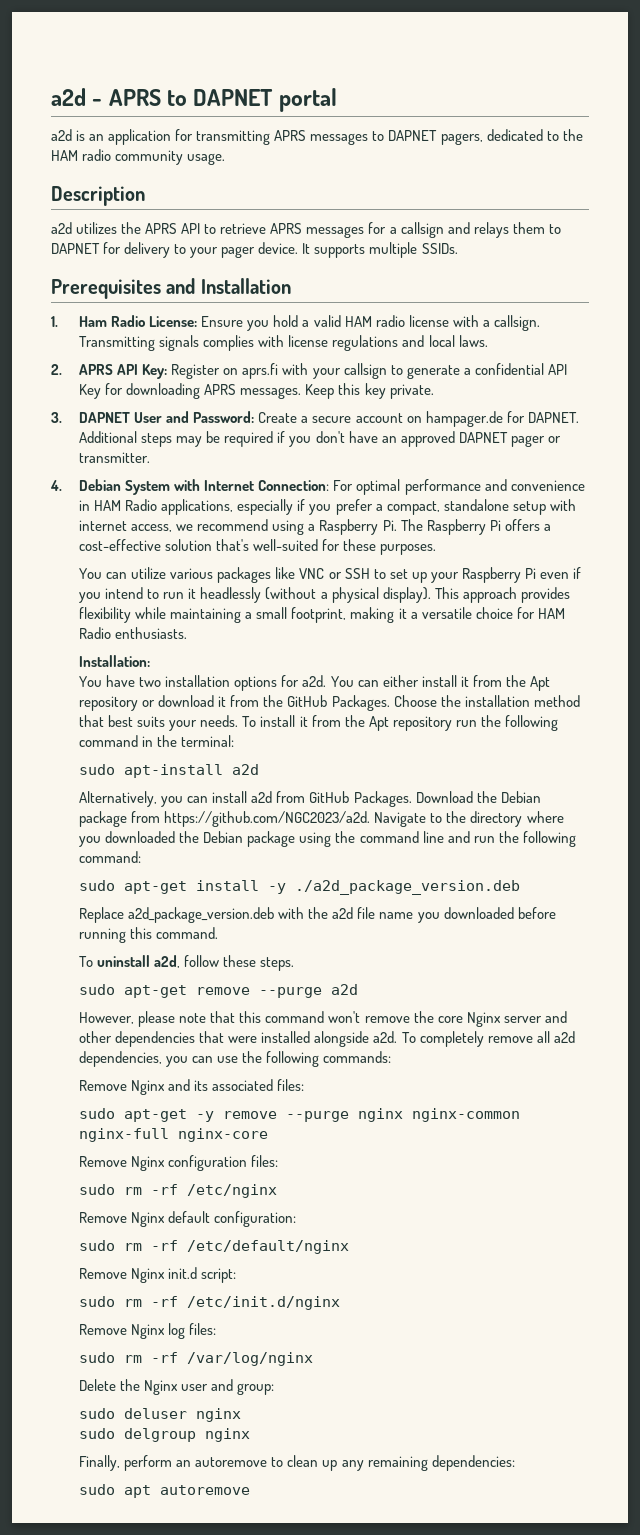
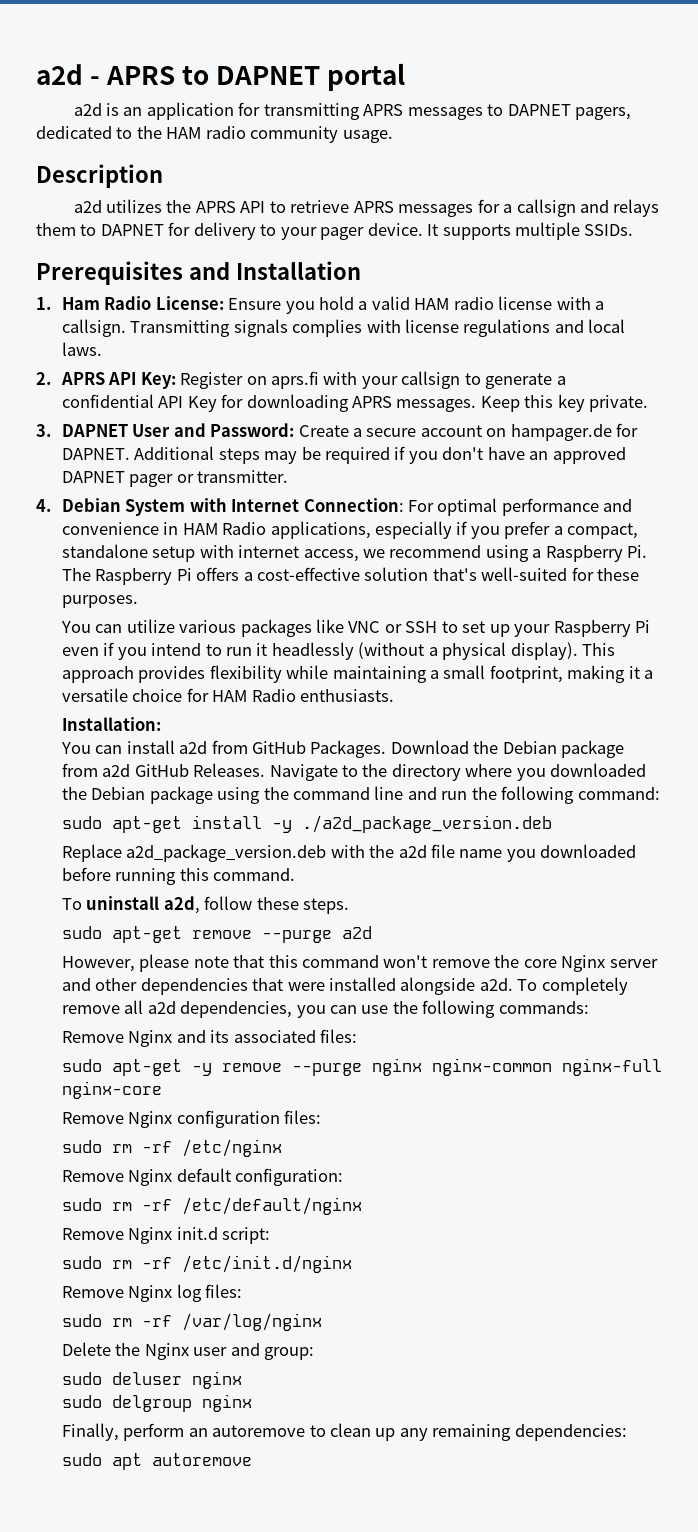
[106,675,550,691] [79,695,580,711] [79,715,558,731] [79,735,235,747] [79,764,260,778] [79,791,184,807] have two installation options for a2d. You can either install it from the Apt repository or download it from the GitHub Packages. Choose the installation method that best suits your needs. To install it from the Apt repository run the following command in the terminal: // sudo apt-install a2d // Alternatively, you -> (91, 748) none
[164,811,371,827] https://github.com/NGC2023/a2d. -> [102,763,266,777] a2d GitHub Releases.

